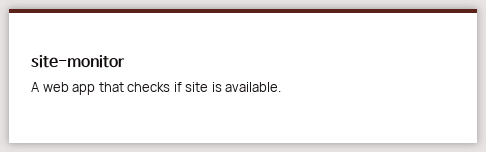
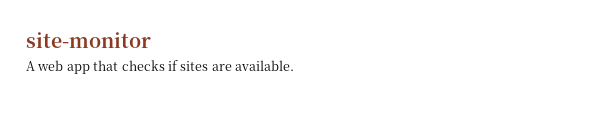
[185,82,222,92] site is -> [180,61,232,71] sites are

